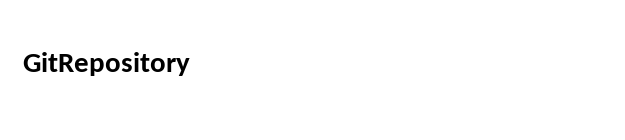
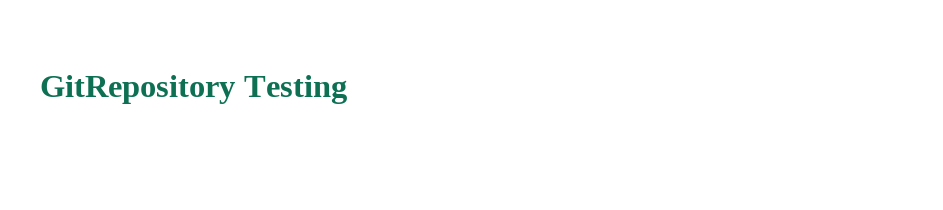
(190, 64) none -> [243,75,347,104] Testing

